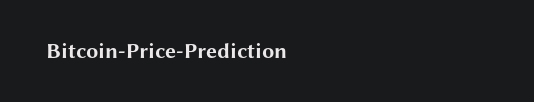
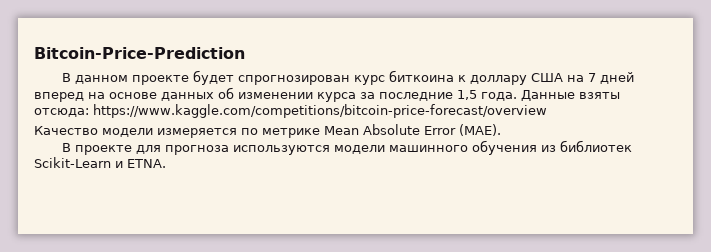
(287, 50) none -> [62,70,635,85] [34,87,620,102] [34,104,547,118] [34,124,501,138] [62,140,633,155] [34,157,166,168] // В данном проекте будет спрогнозирован курс биткоина к доллару США на 7 дней вперед на основе данных об изменении курса за последние 1,5 года. Данные взяты отсюда: https://www.kaggle.com/competitions/bitcoin-price-forecast/overview // Качество модели измеряется по метрике Mean Absolute Error (MAE). // В проекте для прогноза используются модели машинного обучения из библиотек Scikit-Learn и ETNA.

